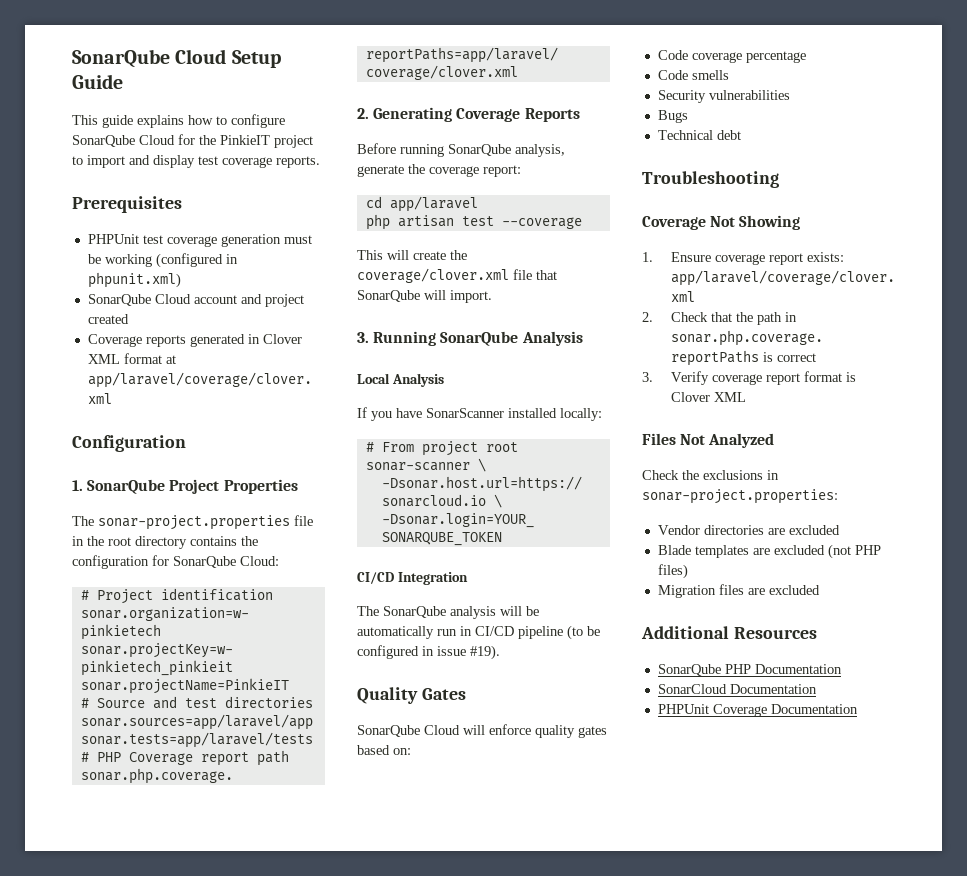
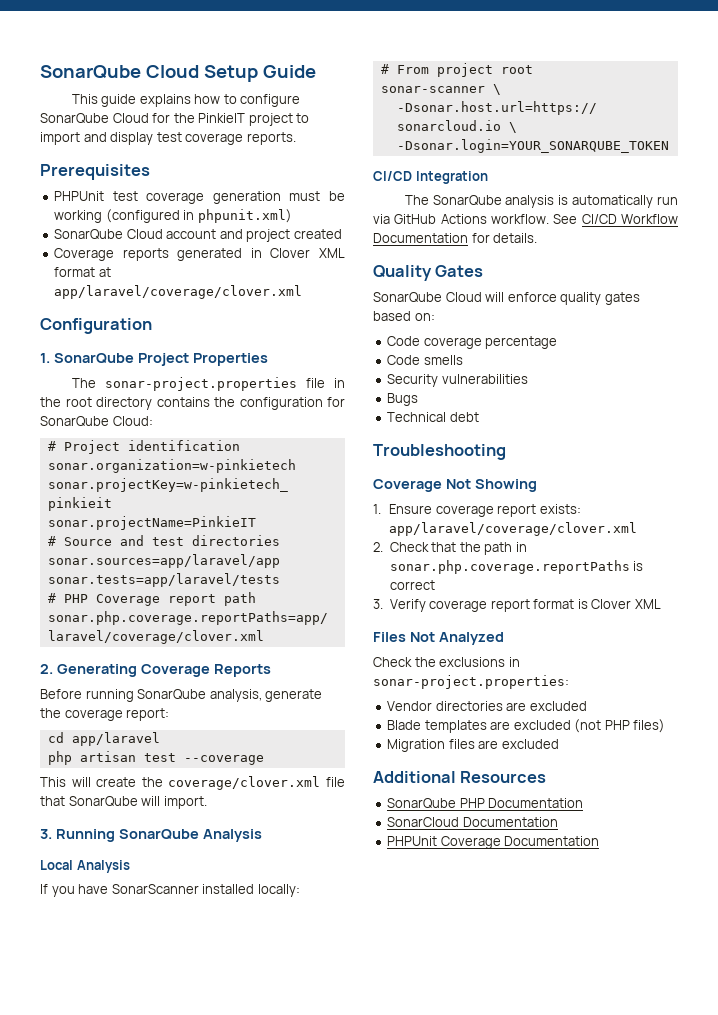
[500,606,539,616] [357,625,600,640] [357,645,500,660] will be automatically run in CI/CD pipeline (to be configured in issue #19). -> [558,195,678,208] [373,214,678,224] [373,233,538,243] is automatically run via GitHub Actions workflow. See CI/CD Workflow Documentation for details.

